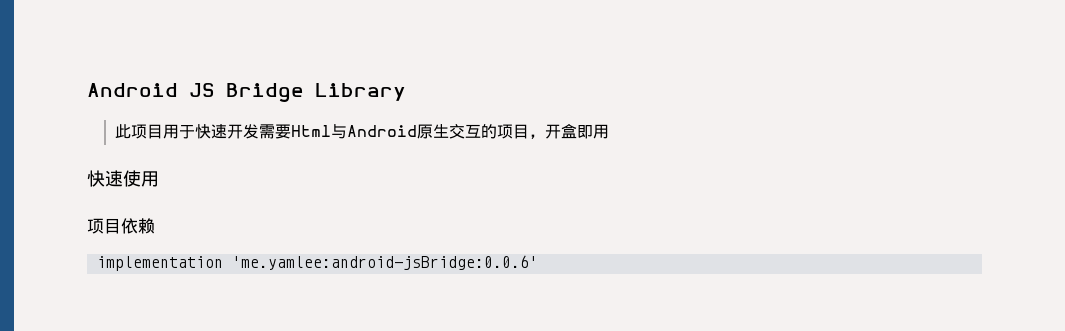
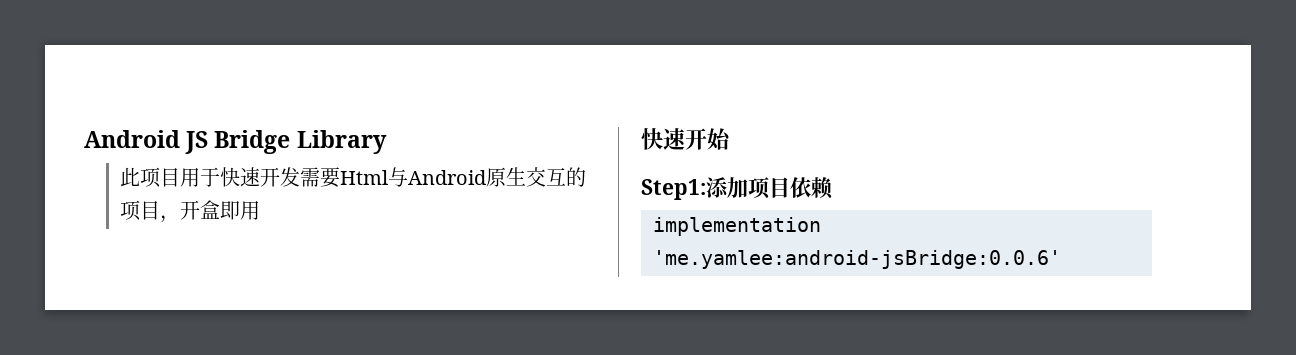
[123,170,159,187] 使用 // -> [685,128,731,150] [641,177,748,200] 开始 // Step1:添加

